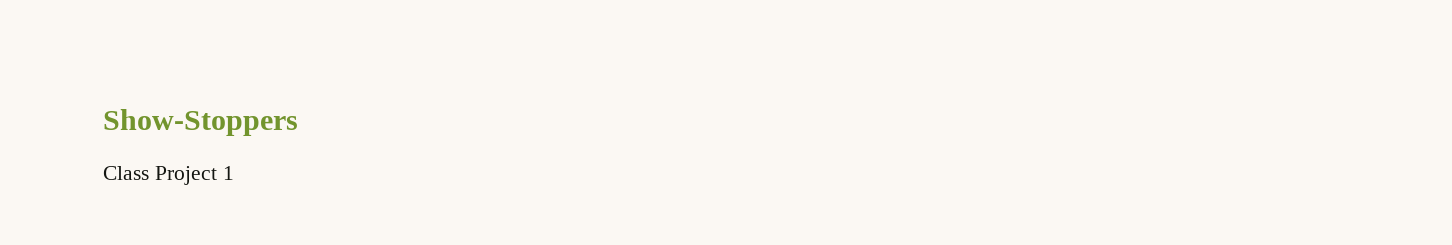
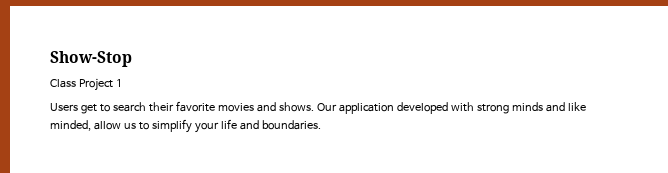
[103,109,298,136] Show-Stoppers -> [50,51,132,67] Show-Stop
(234, 173) none -> [50,101,586,114] [50,119,321,133] // Users get to search their favorite movies and shows. Our application developed with strong minds and like minded, allow us to simplify your life and boundaries.

